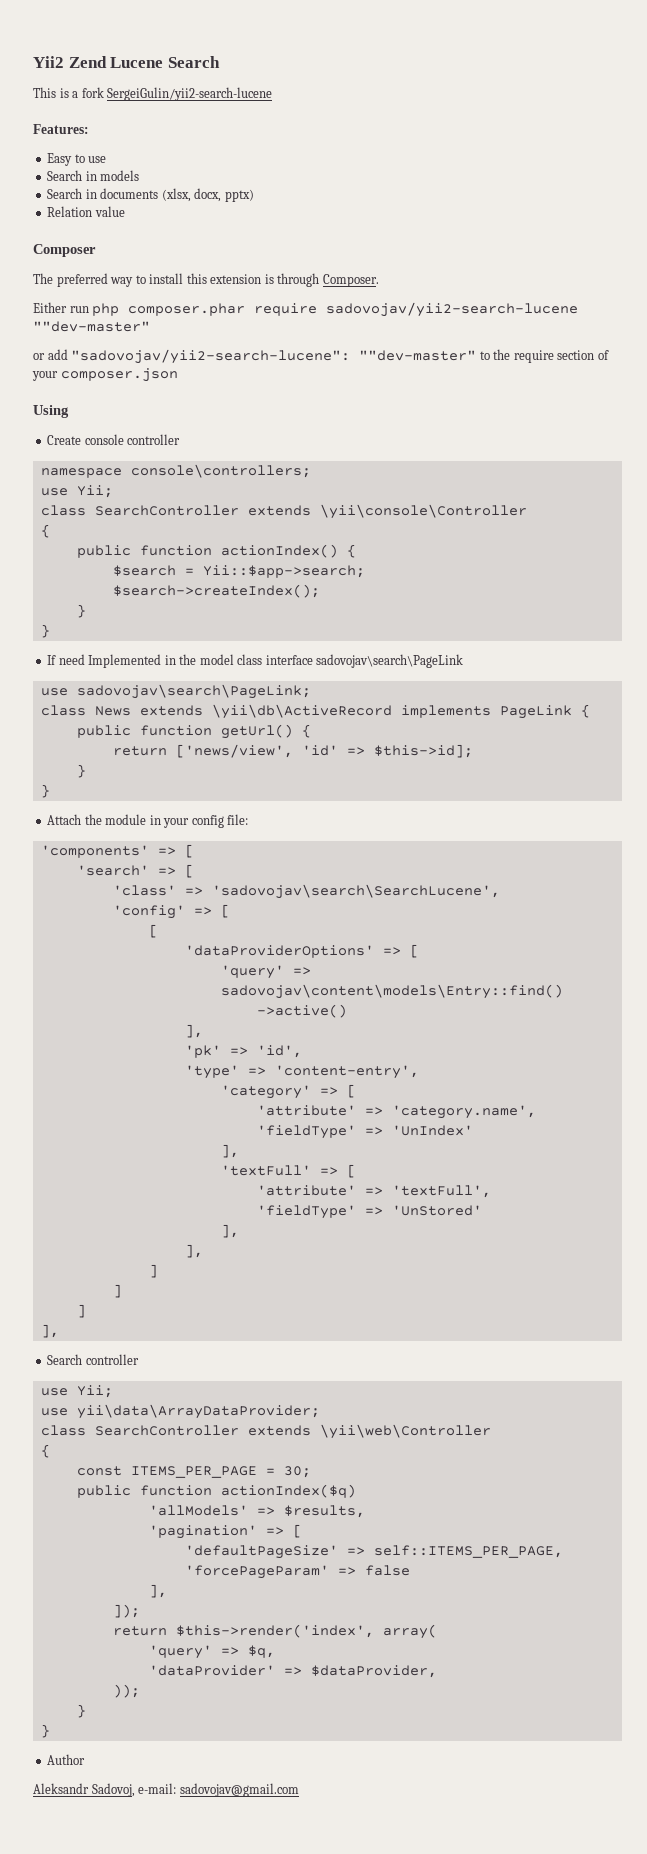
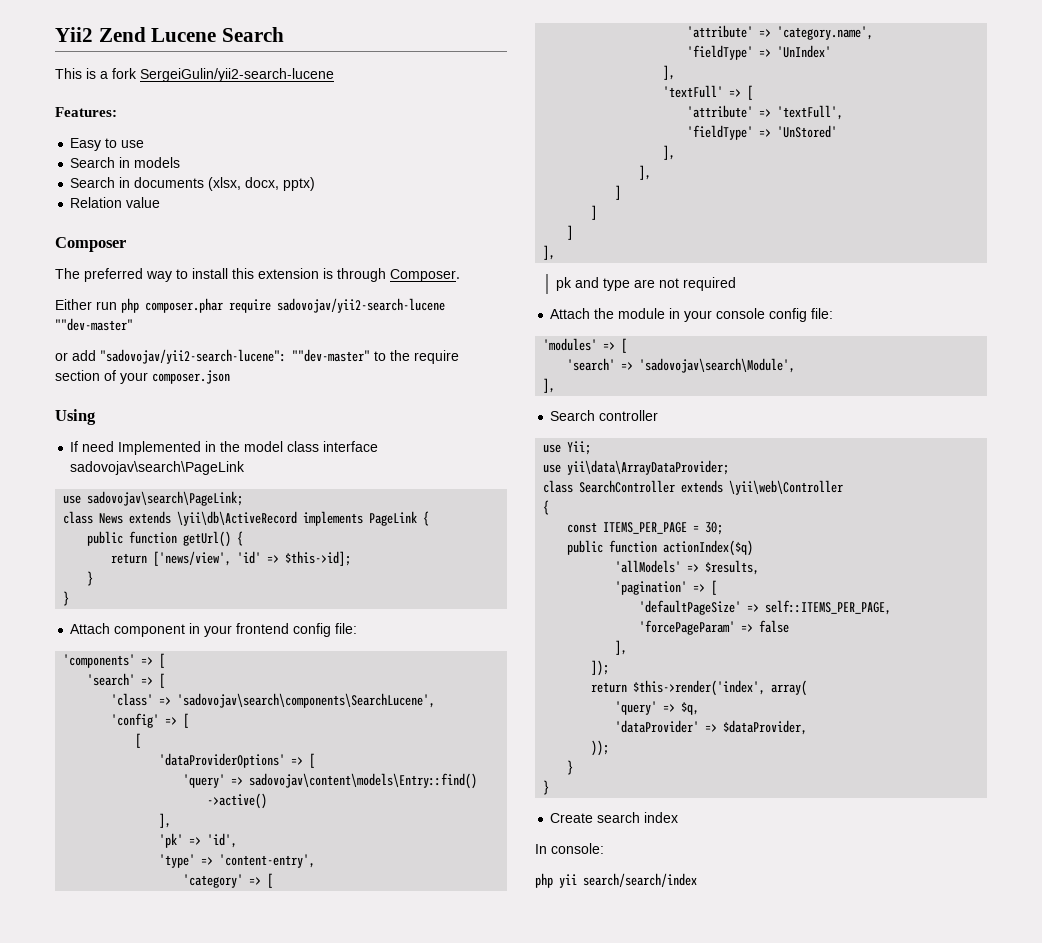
[47,434,181,445] [40,464,311,478] [40,485,113,498] [40,504,527,519] [40,524,50,538] [76,544,356,558] [112,565,365,578] [112,584,320,598] [76,604,86,618] [40,624,50,638] // Create console controller // namespace console\controllers; // use Yii; // class SearchController extends \yii\console\Controller // { // public function actionIndex() { // $search = Yii::$app->search; // $search->createIndex(); // } // } -> (96, 417) none
[84,814,190,828] the module in your -> [114,623,290,637] component in your frontend
[211,884,500,899] 'sadovojav\search\SearchLucene', -> [177,693,436,708] 'sadovojav\search\components\SearchLucene',
(59, 1331) none -> [556,277,737,291] [550,308,834,322] [543,338,628,353] [567,358,796,373] [543,378,556,393] // pk and type are not required // Attach the module in your console config file: // 'modules' => [ // 'search' => 'sadovojav\search\Module', // ],
[47,1754,86,1765] [33,1783,299,1797] Author // Aleksandr Sadovoj, e-mail: sadovojav@gmail.com -> [550,812,679,823] [535,843,604,854] [535,873,697,888] Create search index // In console: // php yii search/search/index

